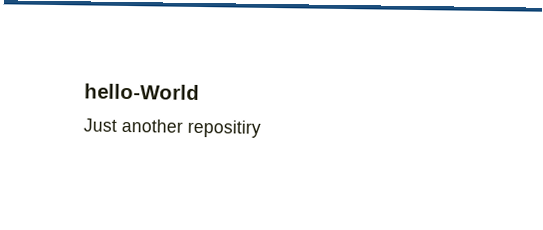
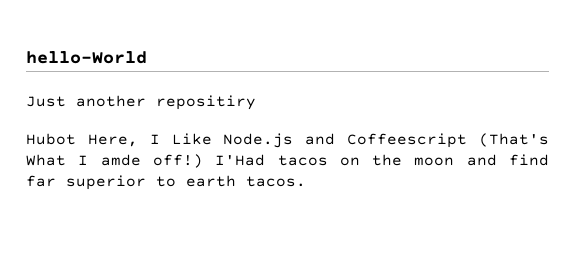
(261, 128) none -> [26,133,549,148] [26,154,549,168] [26,175,306,190] // Hubot Here, I Like Node.js and Coffeescript (That's What I amde off!) I'Had tacos on the moon and find far superior to earth tacos.

